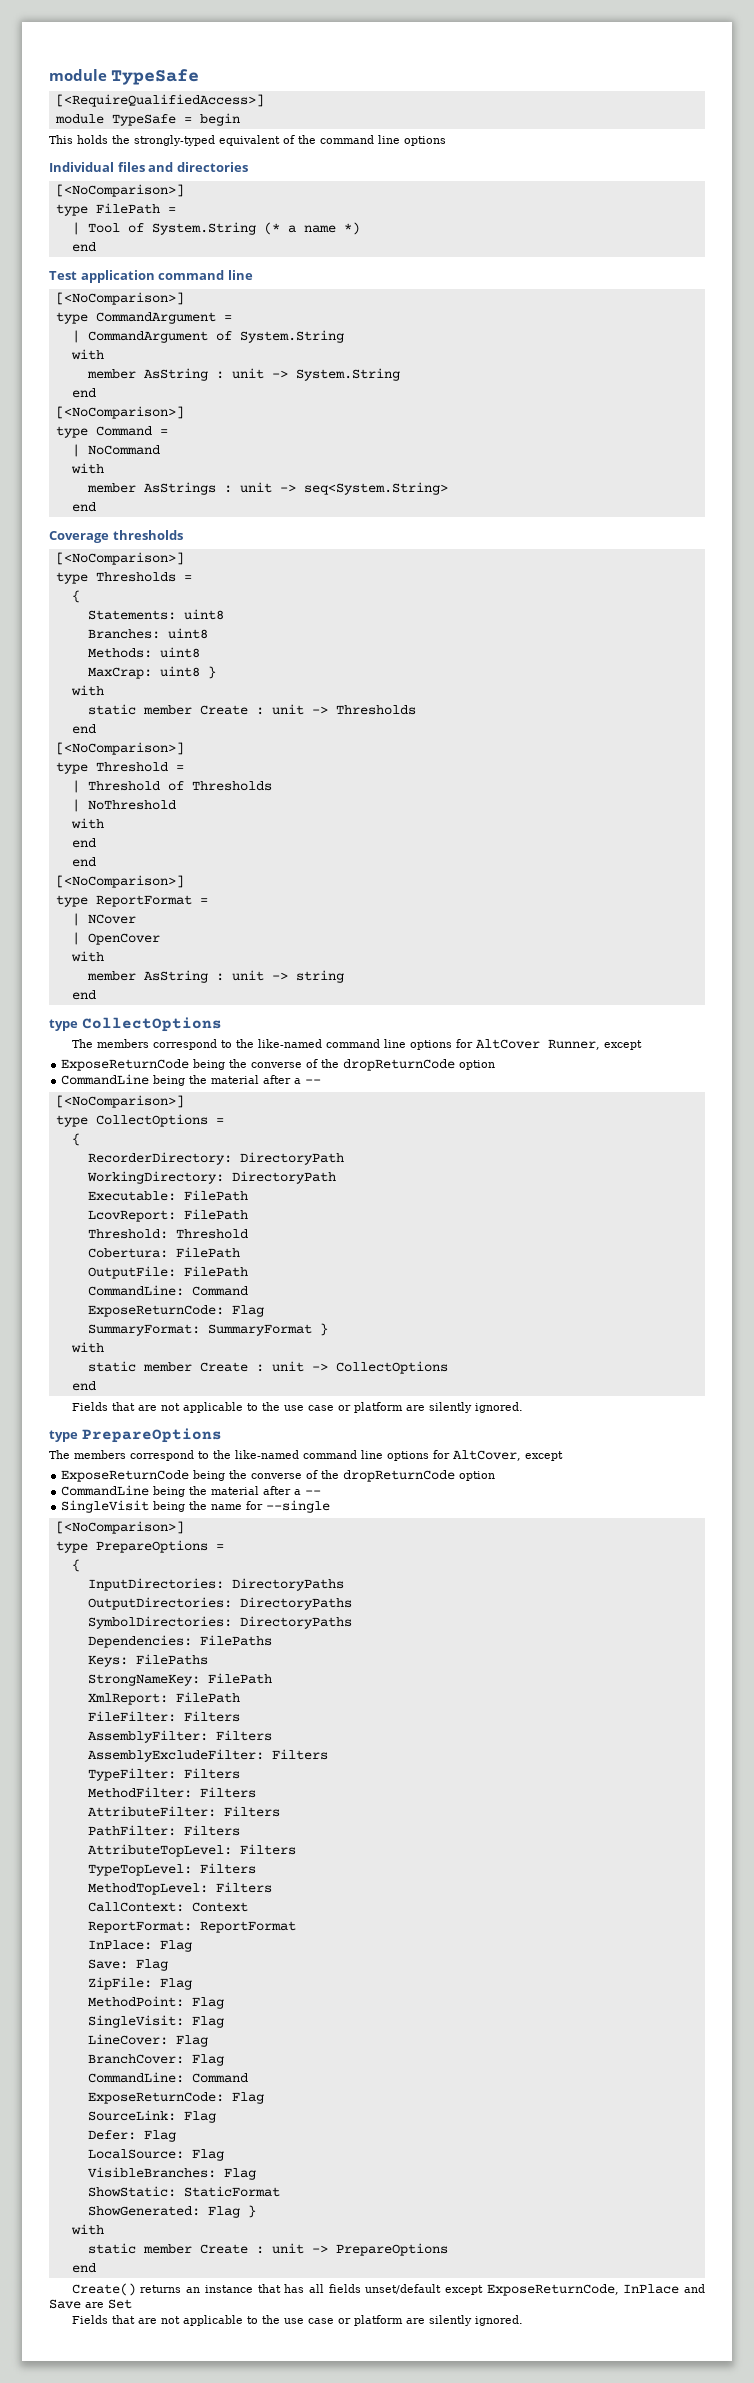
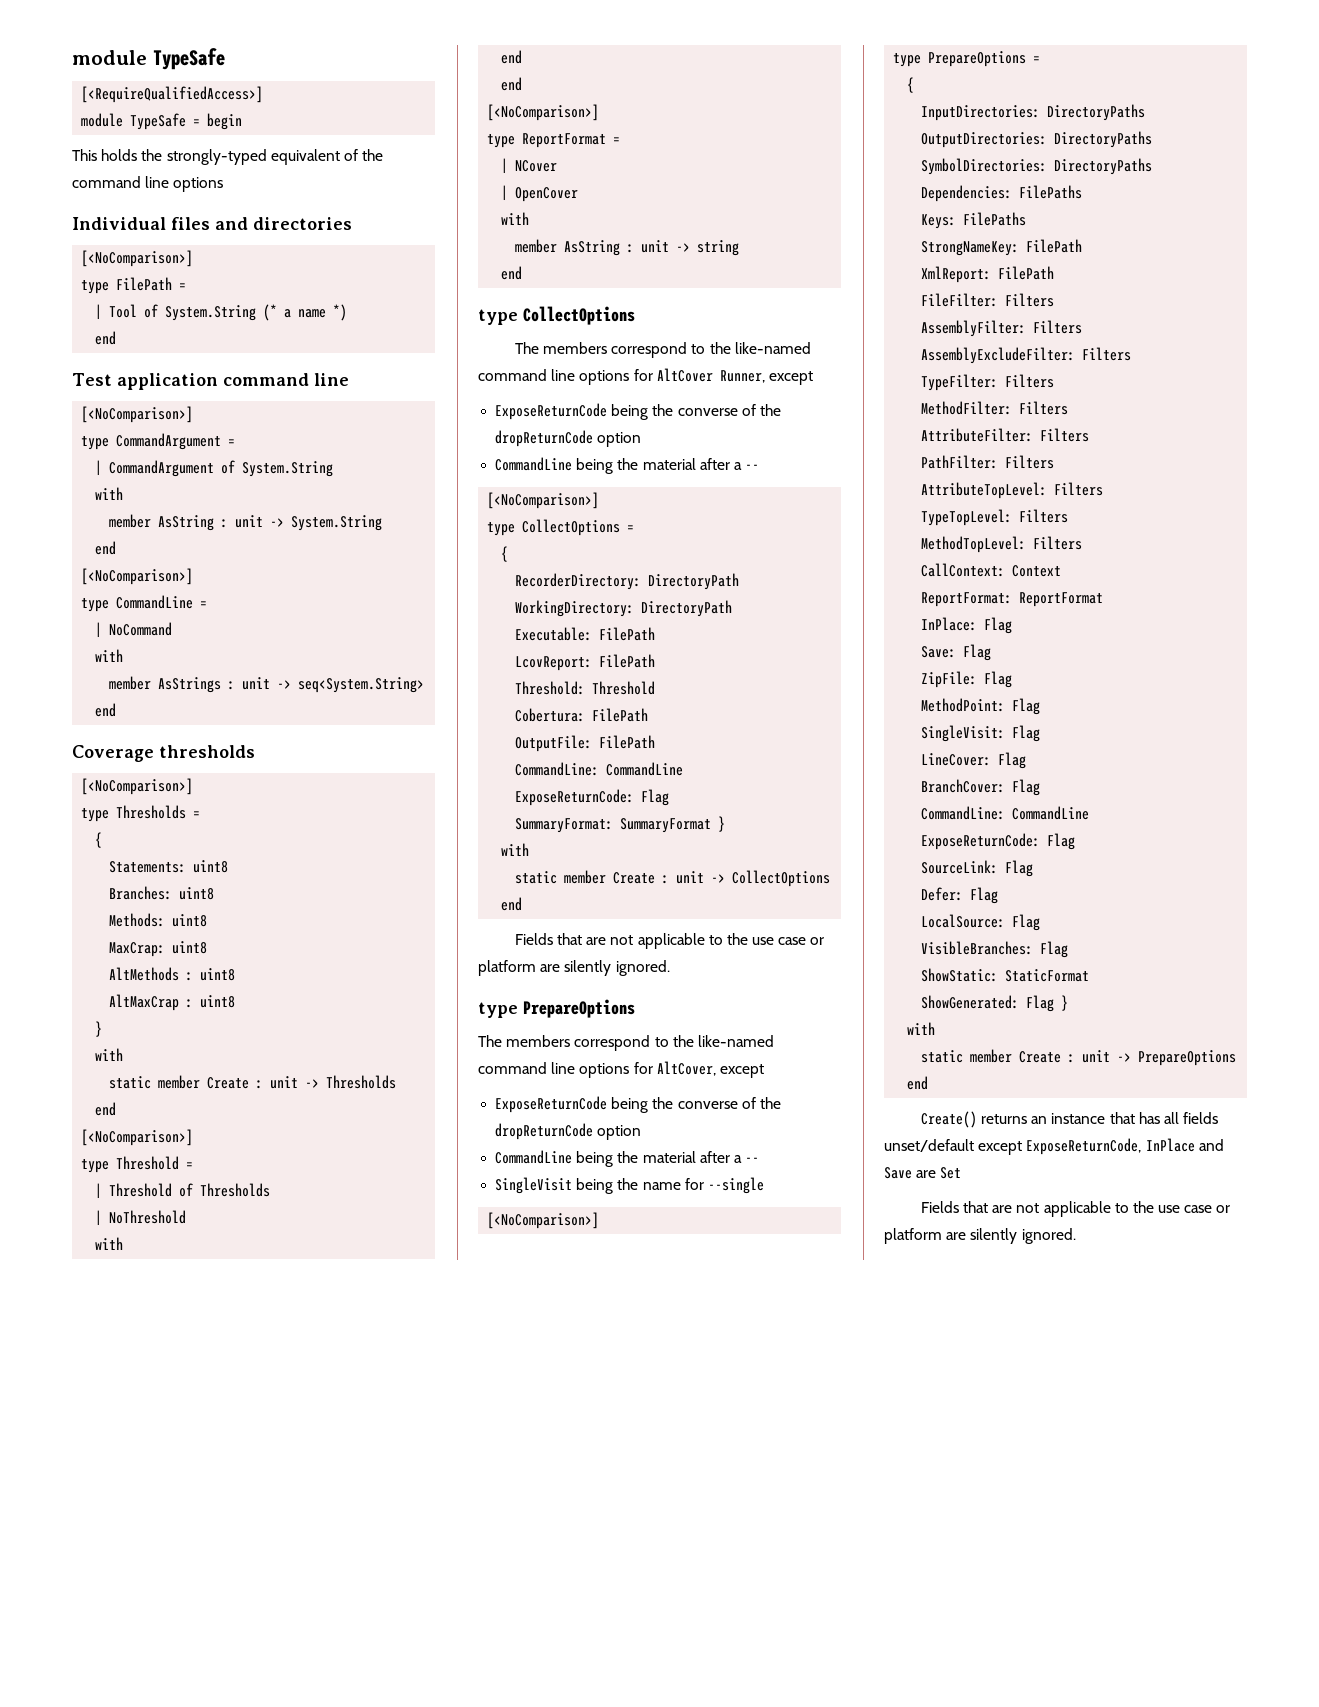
[95,426,152,436] Command -> [116,595,194,609] CommandLine
(200, 671) none -> [109,967,236,981] [109,994,236,1011] // AltMethods : uint8 // AltMaxCrap : uint8 //
[191,1286,248,1296] Command -> [606,762,684,776] CommandLine
[191,2073,248,2083] Command -> [1012,806,1090,820] CommandLine

